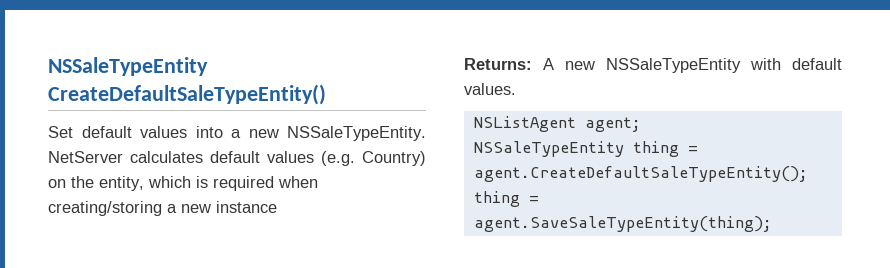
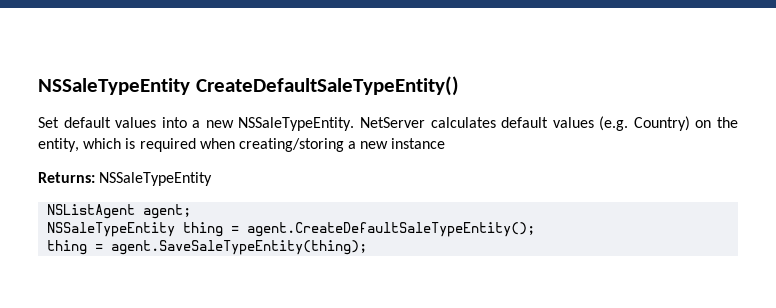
[543,58,842,73] [464,83,516,95] A new NSSaleTypeEntity with default values. -> [99,172,213,186] NSSaleTypeEntity

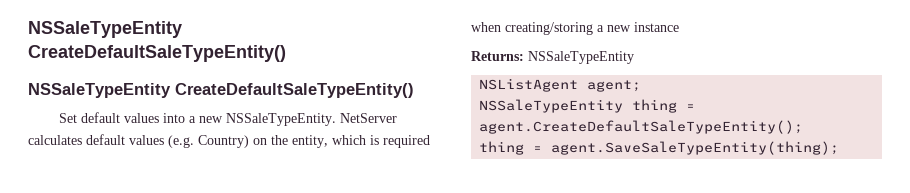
[38,76,459,96] NSSaleTypeEntity CreateDefaultSaleTypeEntity() -> [28,21,182,38] [28,45,286,62] [28,83,414,98] NSSaleTypeEntity CreateDefaultSaleTypeEntity() // NSSaleTypeEntity CreateDefaultSaleTypeEntity()

